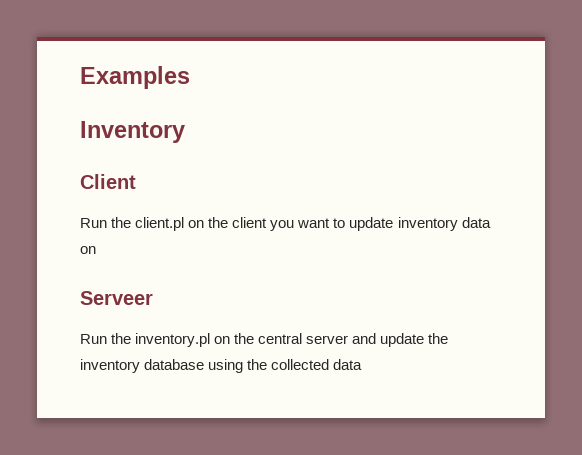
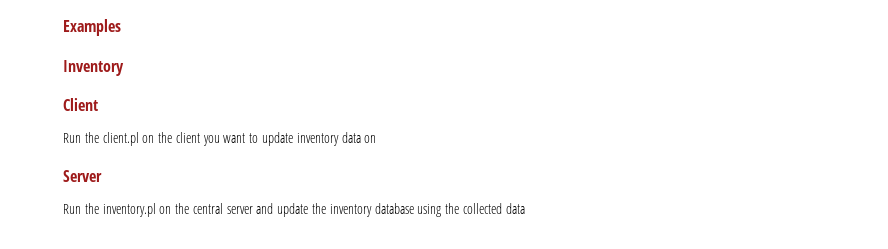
[80,291,153,305] Serveer -> [63,170,102,182] Server

